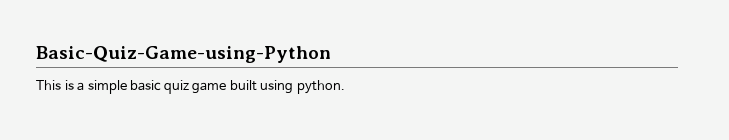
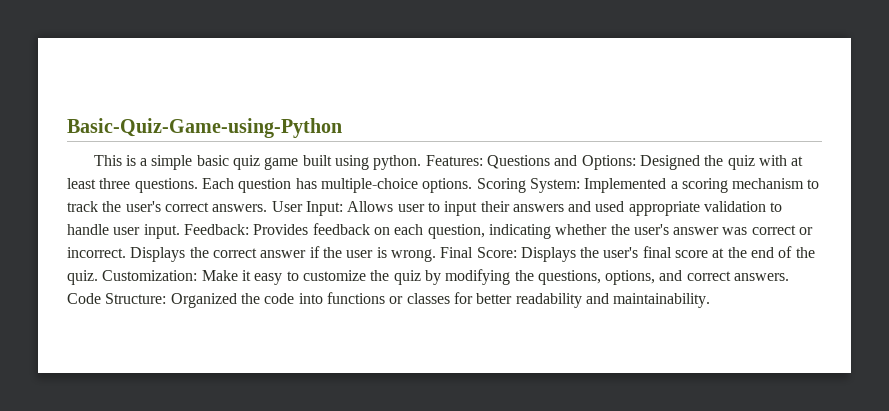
(345, 87) none -> [425,155,804,170] [67,178,820,193] [67,201,783,216] [67,223,814,239] [67,246,815,262] [67,269,790,285] [67,292,711,308] Features: Questions and Options: Designed the quiz with at least three questions. Each question has multiple-choice options. Scoring System: Implemented a scoring mechanism to track the user's correct answers. User Input: Allows user to input their answers and used appropriate validation to handle user input. Feedback: Provides feedback on each question, indicating whether the user's answer was correct or incorrect. Displays the correct answer if the user is wrong. Final Score: Displays the user's final score at the end of the quiz. Customization: Make it easy to customize the quiz by modifying the questions, options, and correct answers. Code Structure: Organized the code into functions or classes for better readability and maintainability.

